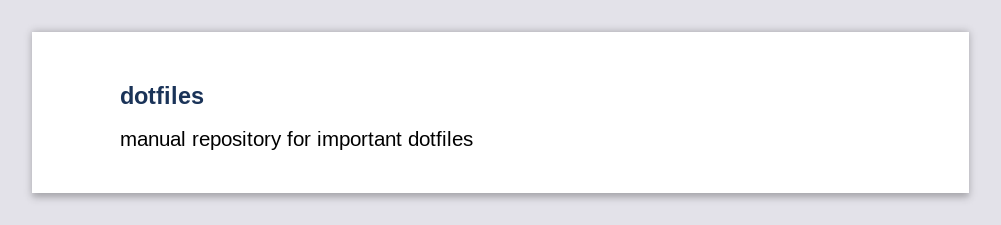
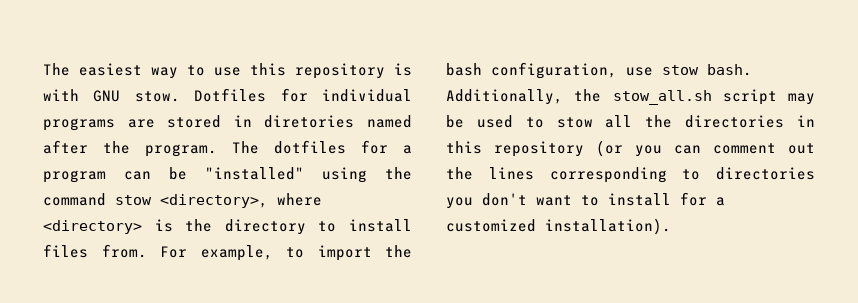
[120,86,204,104] [120,131,473,150] dotfiles // manual repository for important dotfiles -> [43,63,412,79] [43,88,412,102] [43,115,412,131] [43,140,412,157] [43,167,412,183] [43,193,322,208] [43,219,412,235] [43,244,412,261] [446,62,752,79] [446,89,815,105] [446,115,815,128] [446,140,815,157] [446,167,815,183] [446,192,725,209] [446,218,671,235] The easiest way to use this repository is with GNU stow. Dotfiles for individual programs are stored in diretories named after the program. The dotfiles for a program can be "installed" using the command stow <directory>, where <directory> is the directory to install files from. For example, to import the bash configuration, use stow bash. Additionally, the stow_all.sh script may be used to stow all the directories in this repository (or you can comment out the lines corresponding to directories you don't want to install for a customized installation).

